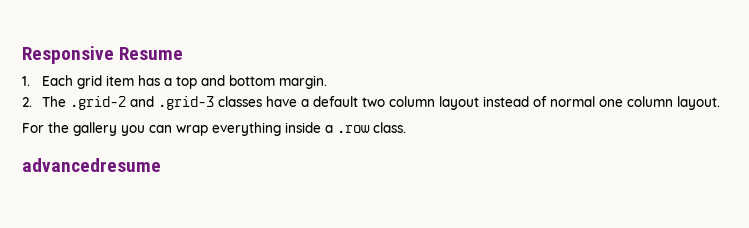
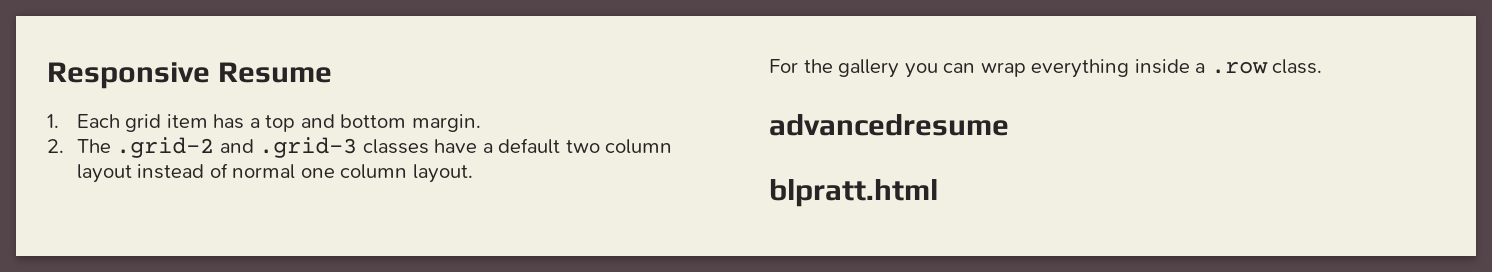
(161, 165) none -> [769,179,938,207] // blpratt.html

